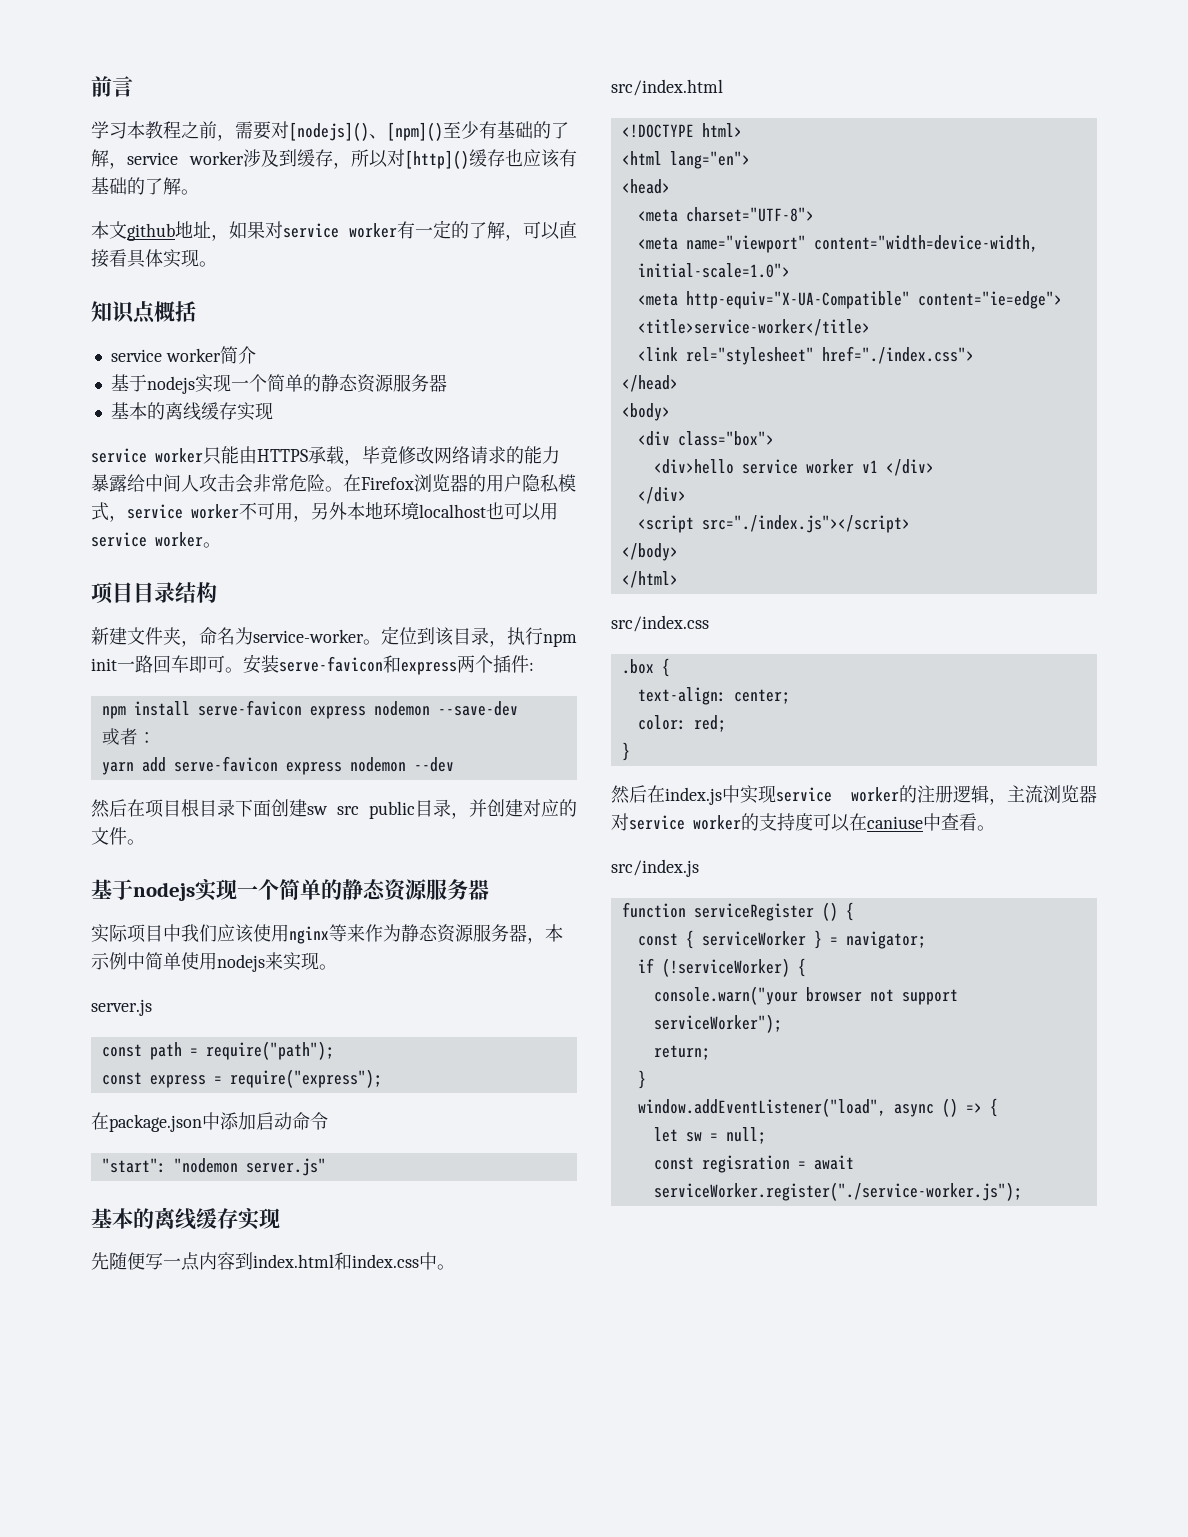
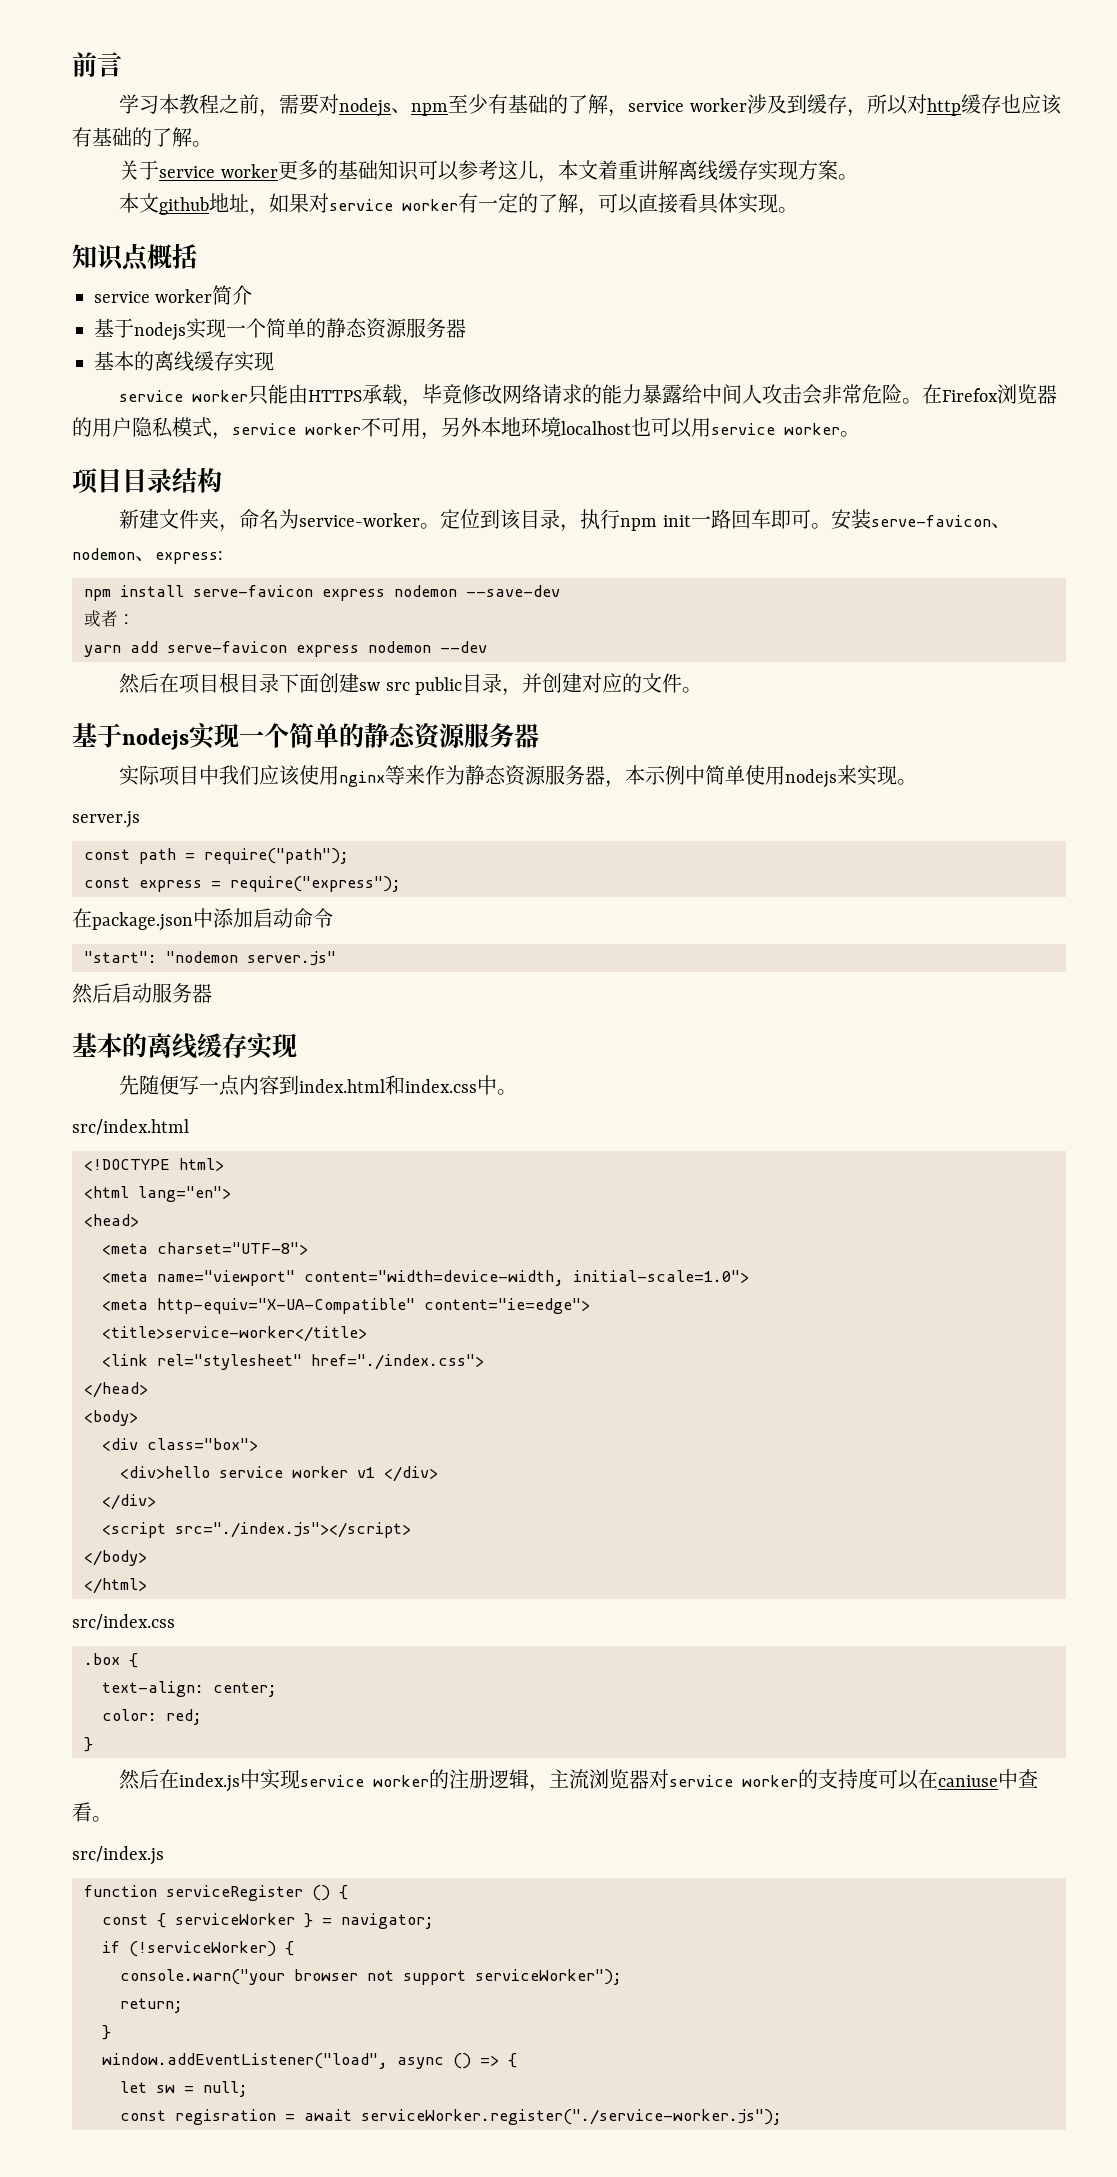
[289,122,443,141] [nodejs]()、[npm]() -> [339,98,449,117] nodejs、npm
[405,150,469,169] [http]() -> [926,98,961,116] http
(199, 192) none -> [119,160,858,183] // 关于service worker更多的基础知识可以参考这儿，本文着重讲解离线缓存实现方案。
[383,655,534,675] 和express两个插件: -> [990,523,1011,528] [72,548,223,564] 、nodemon、express:
(326, 1167) none -> [72,983,212,1004] // 然后启动服务器

